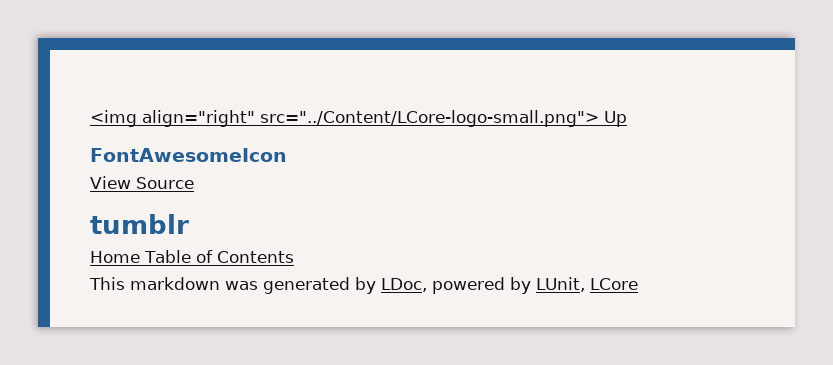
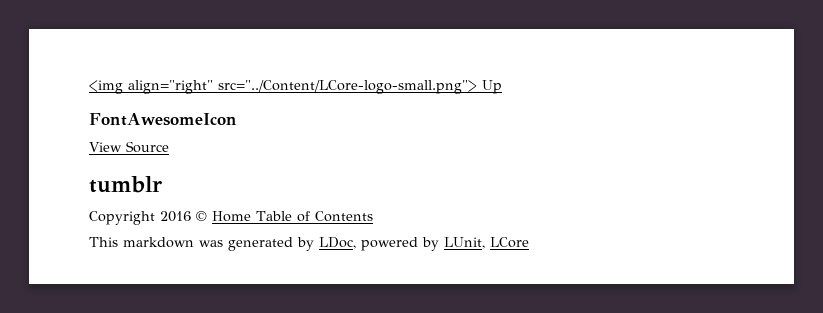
(189, 224) none -> [89,211,207,225] Copyright 2016 ©

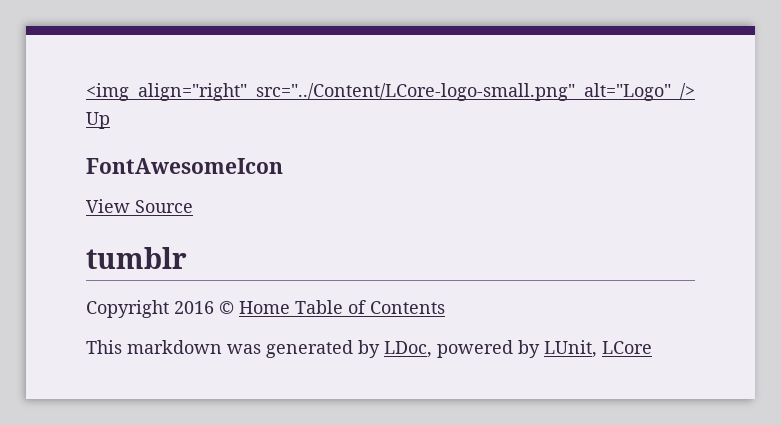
[218,80,477,94] src="../Content/LCore-logo-small.png"> -> [256,83,695,101] src="../Content/LCore-logo-small.png" alt="Logo" />

